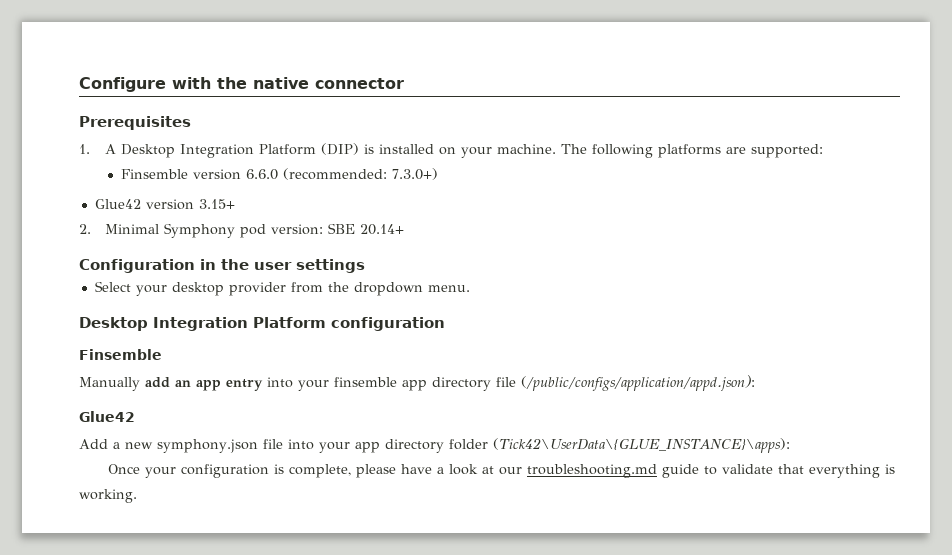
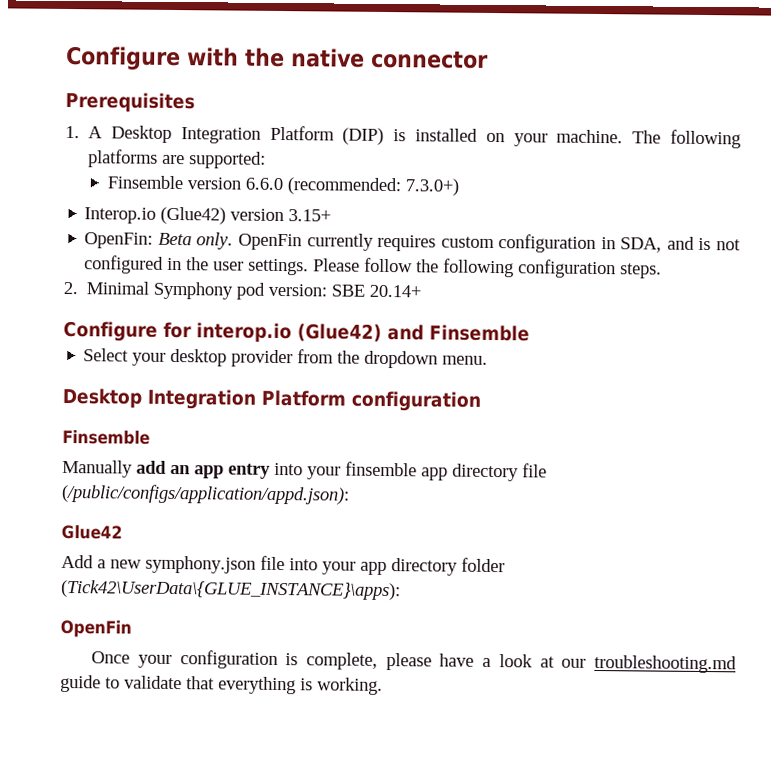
[94,199,141,209] Glue42 -> [84,206,227,225] Interop.io (Glue42)
(235, 204) none -> [84,232,742,253] [84,255,663,279] // OpenFin: Beta only. OpenFin currently requires custom configuration in SDA, and is not configured in the user settings. Please follow the following configuration steps.
[79,259,365,273] Configuration in the user settings -> [63,320,530,343] Configure for interop.io (Glue42) and Finsemble
(790, 445) none -> [60,619,132,638] // OpenFin

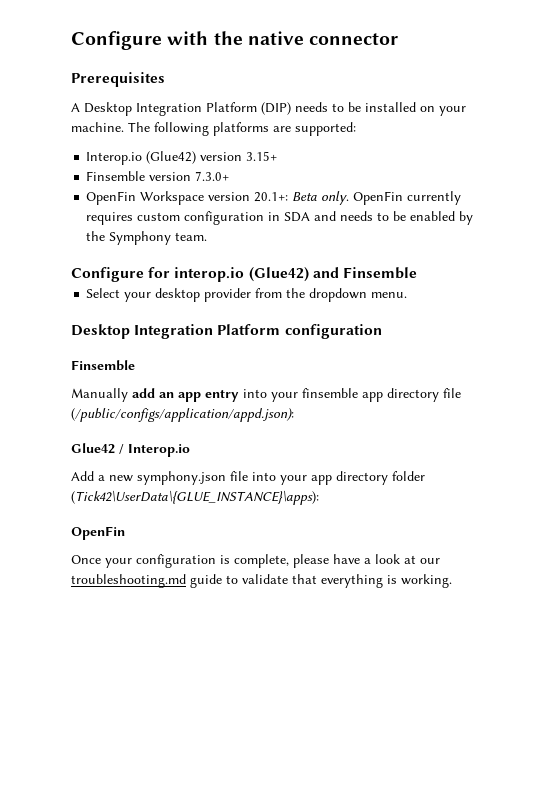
[65,125,80,139] 1. -> (165, 79) none
[393,129,407,142] is -> [295,102,361,112] needs to be
[107,175,460,196] // Finsemble version 6.6.0 (recommended: 7.3.0+) -> (356, 129) none
[84,232,154,249] OpenFin: -> [86,171,230,181] [86,191,289,205] Finsemble version 7.3.0+ // OpenFin Workspace version 20.1+:
[620,236,742,253] [84,255,663,279] [63,281,422,300] SDA, and is not configured in the user settings. Please follow the following configuration steps. // 2. Minimal Symphony pod version: SBE 20.14+ -> [284,211,474,225] [86,231,208,245] SDA and needs to be enabled by the Symphony team.
(123, 532) none -> [119,444,190,457] / Interop.io

